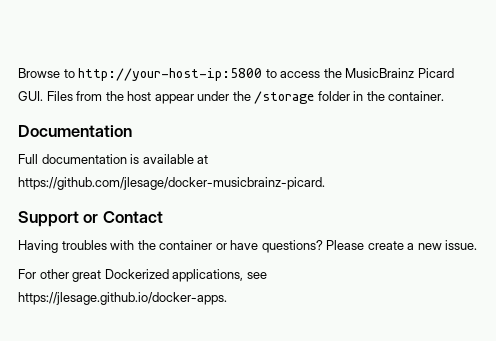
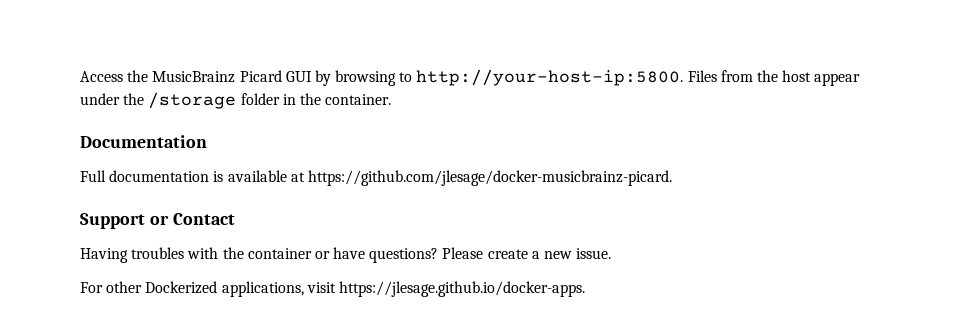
[18,68,454,81] [18,91,43,101] Browse to http://your-host-ip:5800 to access the MusicBrainz Picard GUI. -> [80,69,684,86] Access the MusicBrainz Picard GUI by browsing to http://your-host-ip:5800.
[72,270,102,282] great -> (143, 287) none
[246,272,267,279] see -> [306,282,336,293] visit

